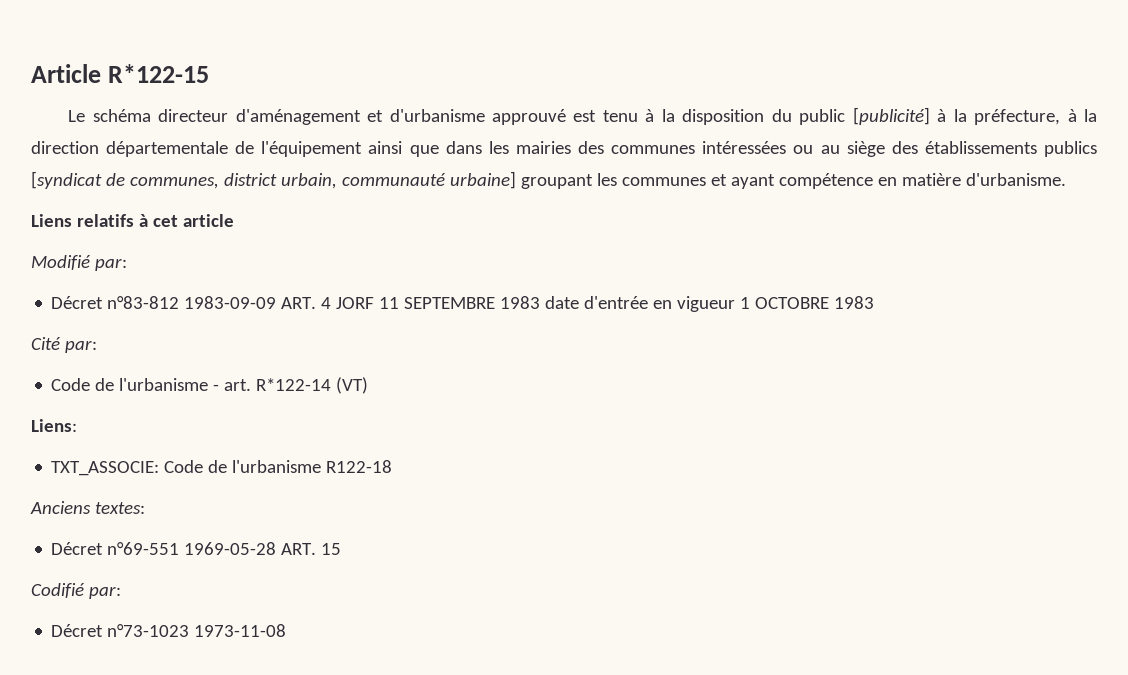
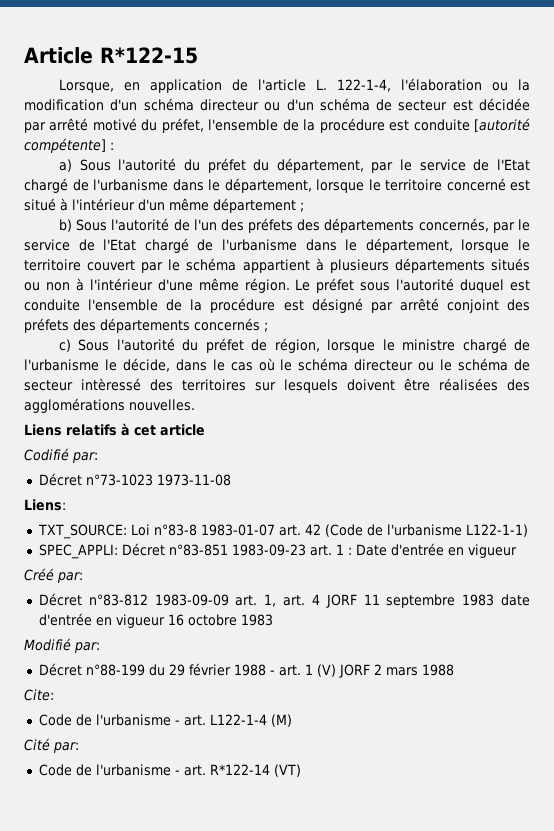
[68,107,1097,125] [31,141,1097,157] [31,171,1066,189] Le schéma directeur d'aménagement et d'urbanisme approuvé est tenu à la disposition du public [publicité] à la préfecture, à la direction départementale de l'équipement ainsi que dans les mairies des communes intéressées ou au siège des établissements publics [syndicat de communes, district urbain, communauté urbaine] groupant les communes et ayant compétence en matière d'urbanisme. -> [58,78,530,93] [24,98,531,111] [24,118,530,133] [24,138,114,153] [58,158,530,173] [24,178,530,193] [24,198,304,213] [58,218,530,233] [24,238,531,253] [24,258,530,273] [24,278,531,293] [24,298,531,313] [24,318,268,333] [58,338,530,353] [24,358,530,372] [24,378,530,393] [24,398,195,413] Lorsque, en application de l'article L. 122-1-4, l'élaboration ou la modification d'un schéma directeur ou d'un schéma de secteur est décidée par arrêté motivé du préfet, l'ensemble de la procédure est conduite [autorité compétente] : // a) Sous l'autorité du préfet du département, par le service de l'Etat chargé de l'urbanisme dans le département, lorsque le territoire concerné est situé à l'intérieur d'un même département ; // b) Sous l'autorité de l'un des préfets des départements concernés, par le service de l'Etat chargé de l'urbanisme dans le département, lorsque le territoire couvert par le schéma appartient à plusieurs départements situés ou non à l'intérieur d'une même région. Le préfet sous l'autorité duquel est conduite l'ensemble de la procédure est désigné par arrêté conjoint des préfets des départements concernés ; // c) Sous l'autorité du préfet de région, lorsque le ministre chargé de l'urbanisme le décide, dans le cas où le schéma directeur ou le schéma de secteur intèressé des territoires sur lesquels doivent être réalisées des agglomérations nouvelles.
[31,255,91,270] Modifié -> [24,448,98,463] [38,473,231,486] [24,499,66,511] [37,524,528,539] [38,543,517,559] [24,568,54,581] Codifié par: // Décret n°73-1023 1973-11-08 // Liens: // TXT_SOURCE: Loi n°83-8 1983-01-07 art. 42 (Code de l'urbanisme L122-1-1) // SPEC_APPLI: Décret n°83-851 1983-09-23 art. 1 : Date d'entrée en vigueur // Créé
[281,297,317,309] ART. -> [235,594,306,607] art. 1, art.
[404,297,496,309] SEPTEMBRE -> [386,594,456,608] septembre
[740,296,875,309] 1 OCTOBRE 1983 -> [167,614,273,626] [24,638,100,653] [38,663,454,678] [24,689,54,701] [38,714,292,727] 16 octobre 1983 // Modifié par: // Décret n°88-199 du 29 février 1988 - art. 1 (V) JORF 2 mars 1988 // Cite: // Code de l'urbanisme - art. L122-1-4 (M)
[31,419,77,432] [51,460,393,476] [30,501,145,514] [51,542,342,555] [31,583,121,599] [51,624,287,637] // Liens: // TXT_ASSOCIE: Code de l'urbanisme R122-18 // Anciens textes: // Décret n°69-551 1969-05-28 ART. 15 // Codifié par: // Décret n°73-1023 1973-11-08 -> (301, 770) none

